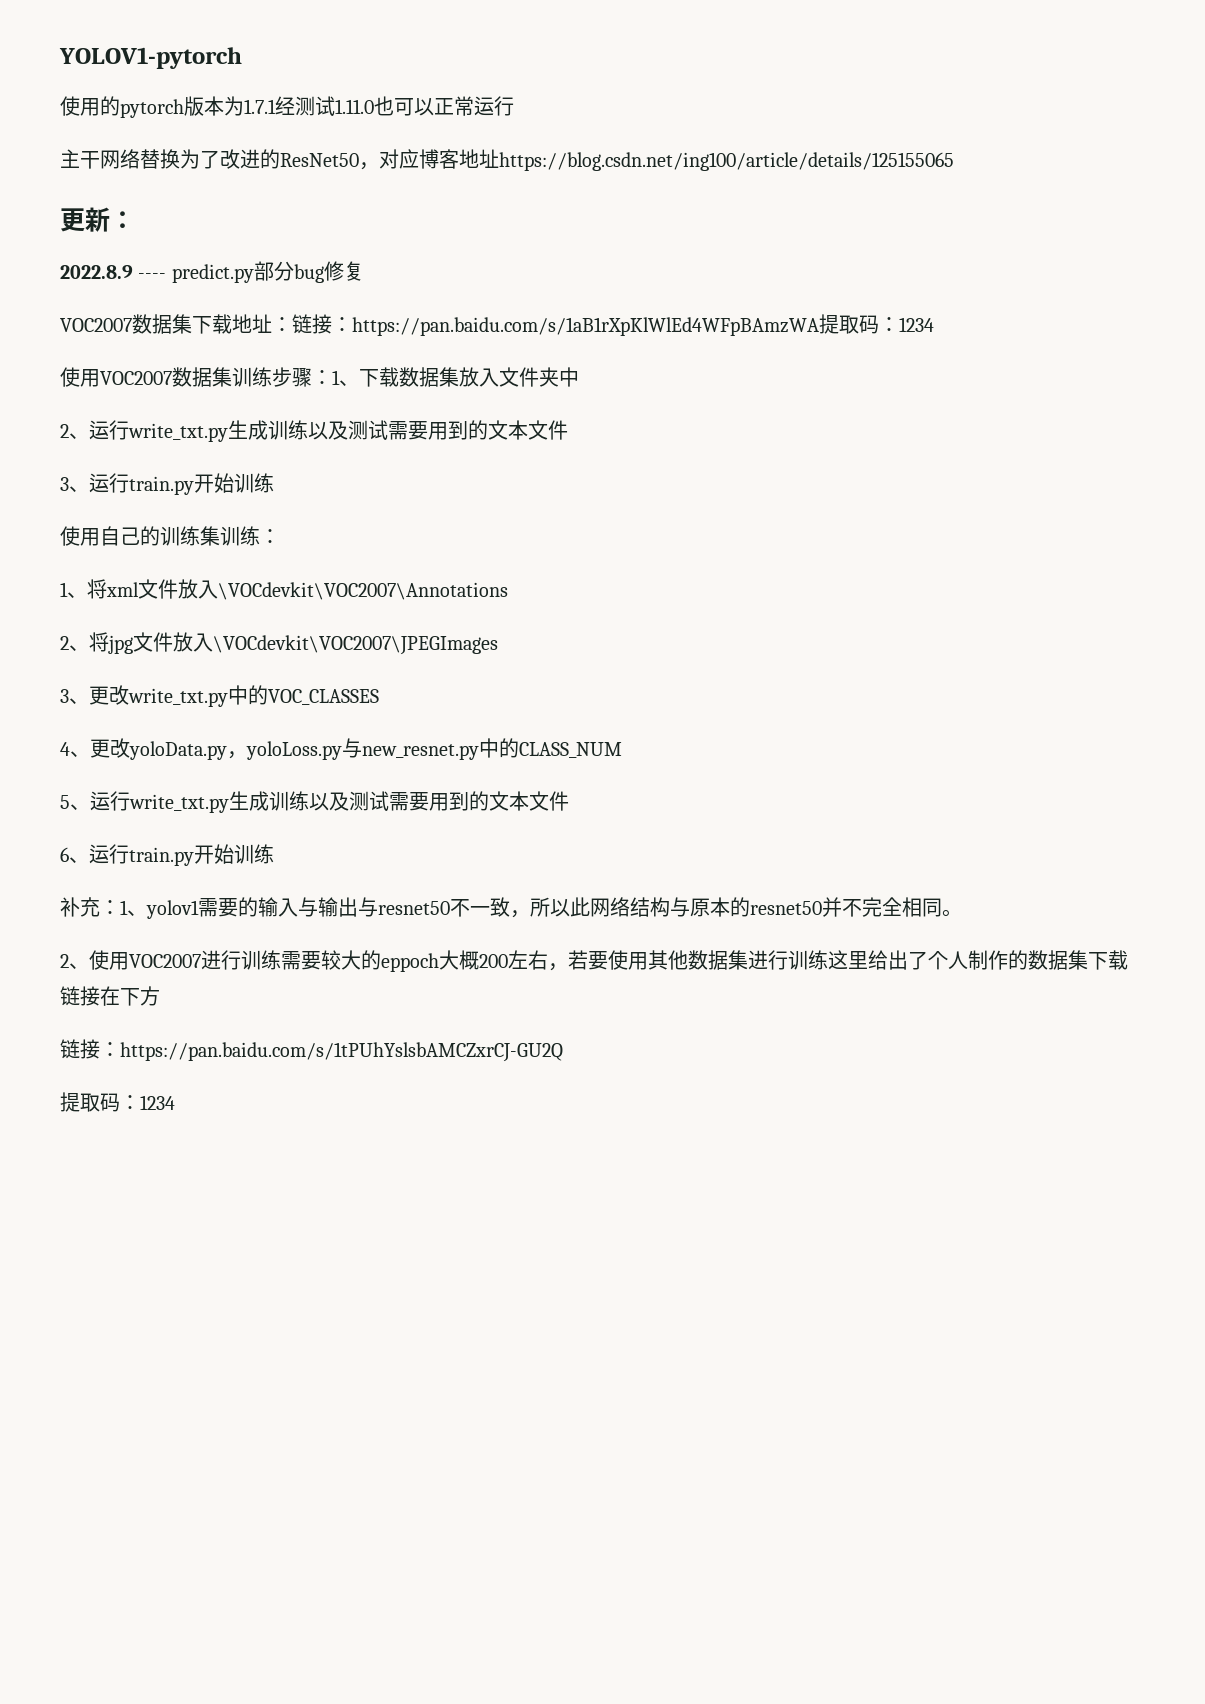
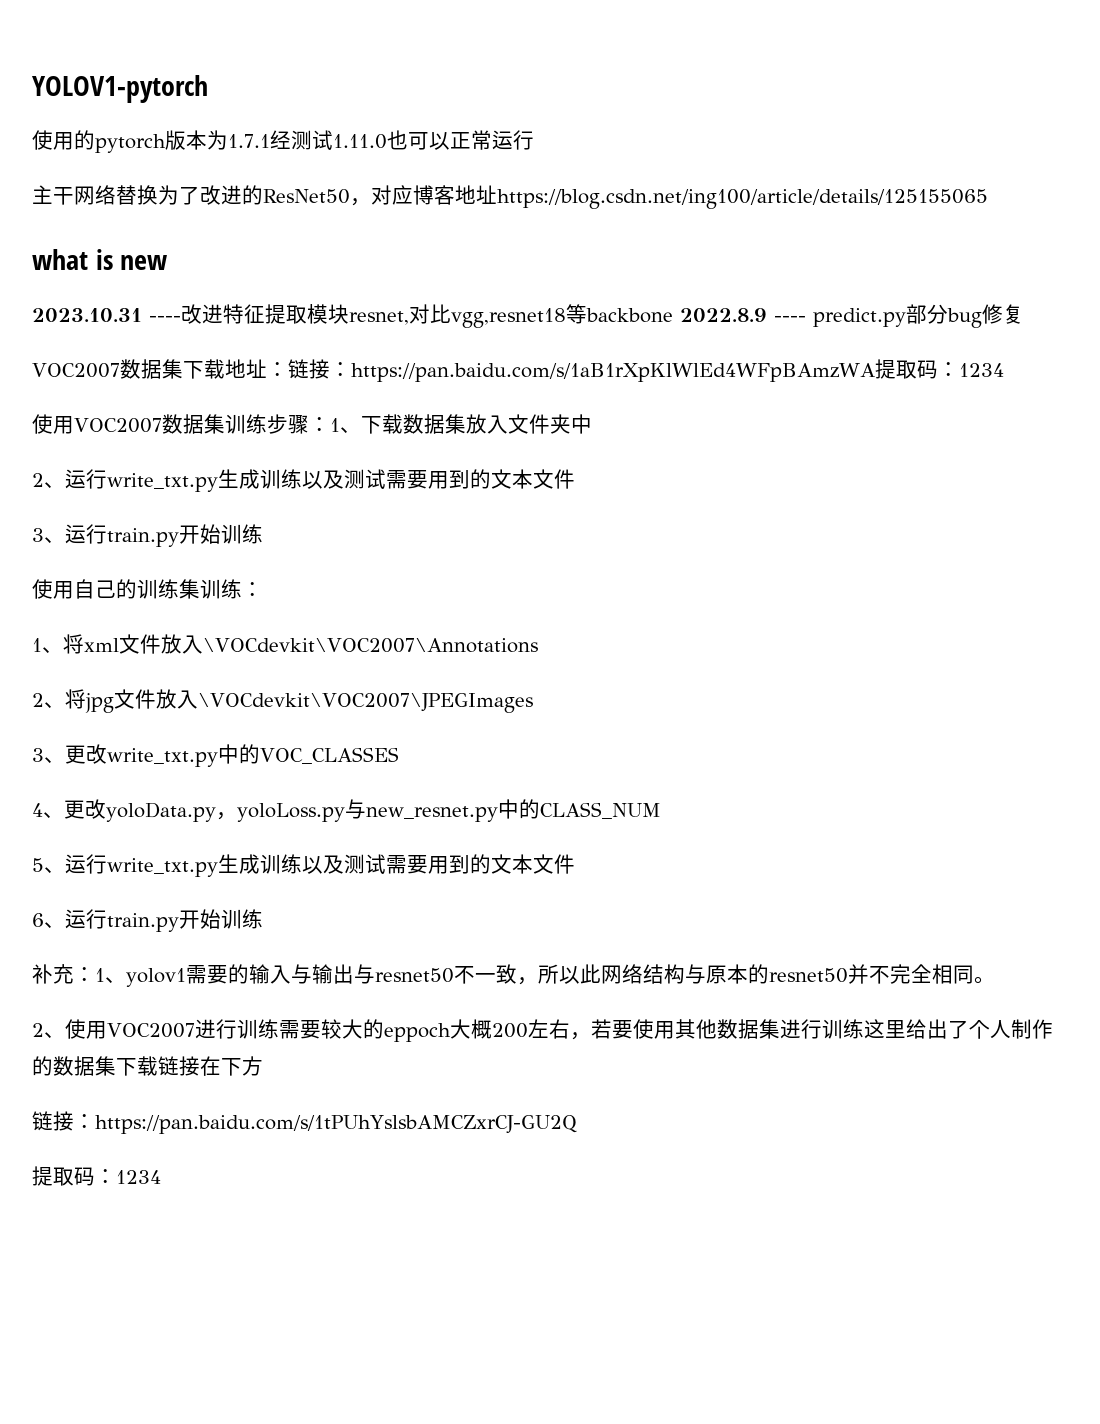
[60,207,135,232] 更新： // -> [32,249,168,270] [32,304,673,328] what is new // 2023.10.31 ----改进特征提取模块resnet,对比vgg,resnet18等backbone

